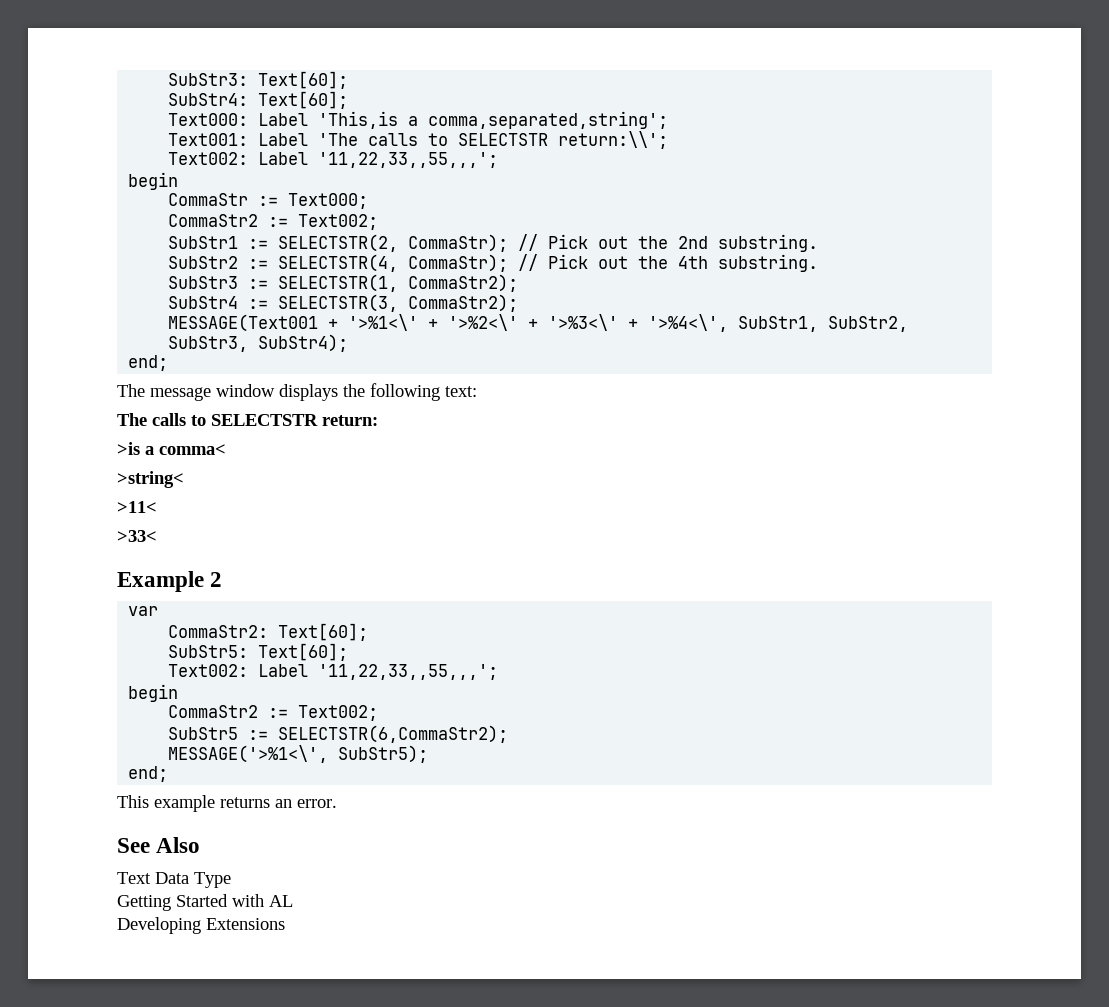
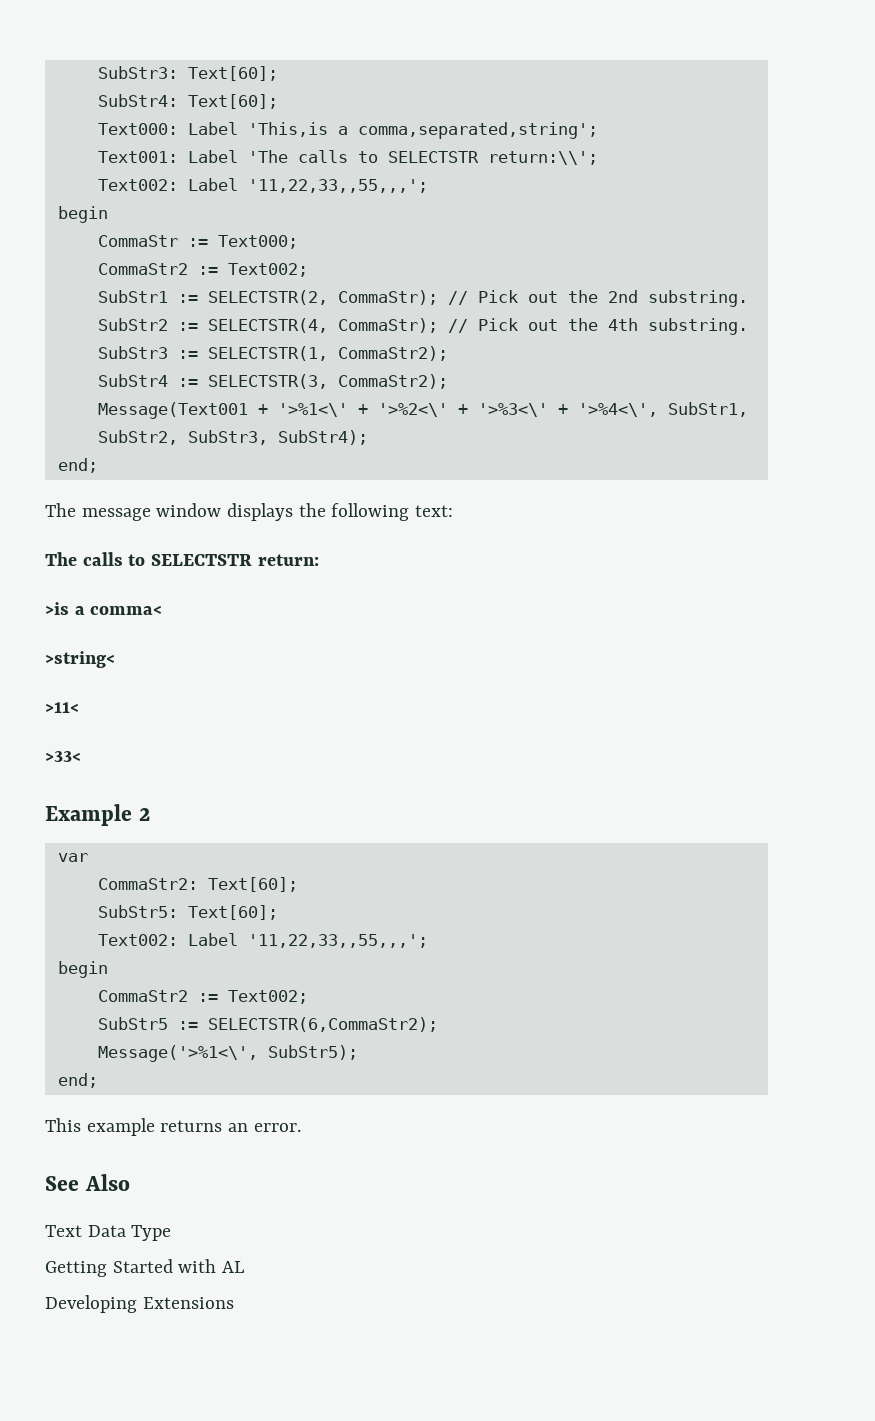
[168,314,319,332] MESSAGE(Text001 -> [97,402,248,419] Message(Text001
[168,745,329,763] MESSAGE('>%1<\', -> [97,1045,258,1062] Message('>%1<\',

